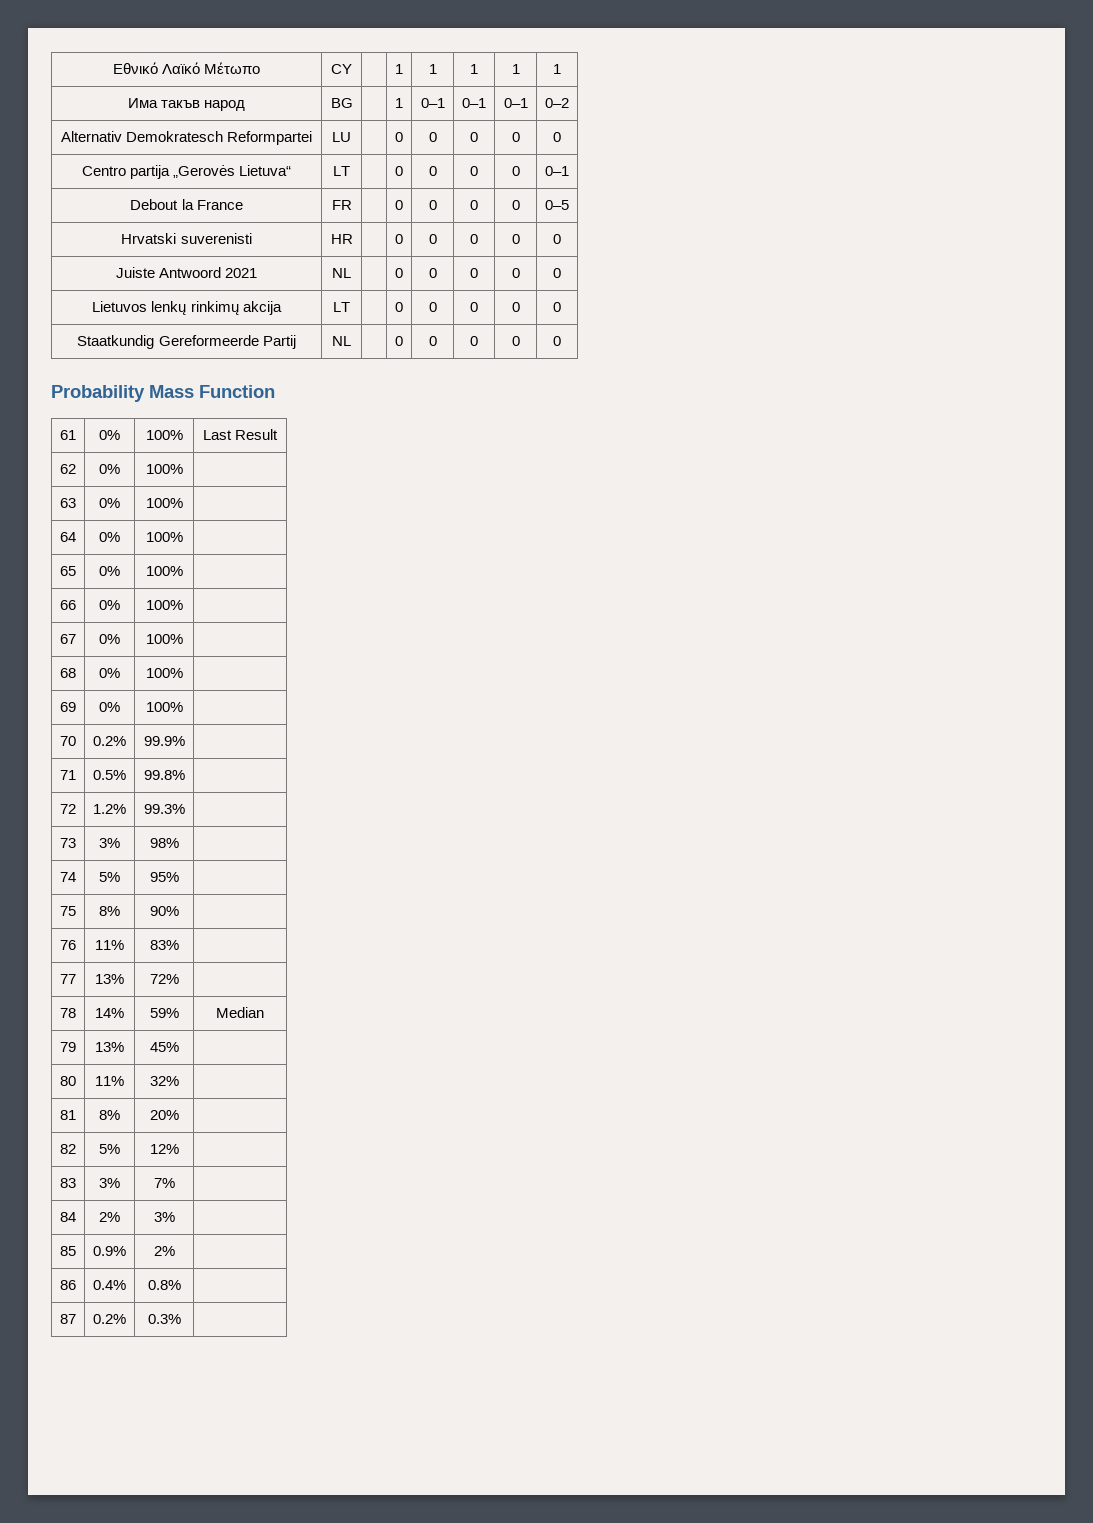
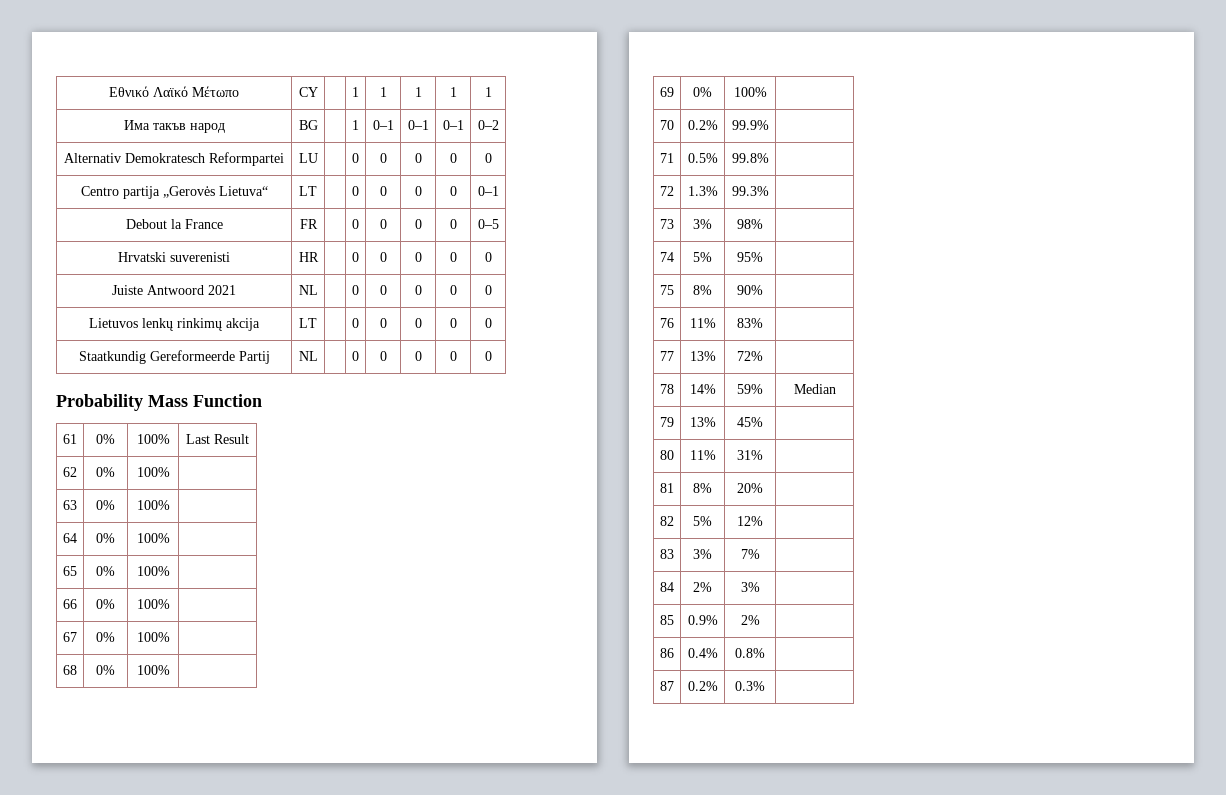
[93,804,126,814] 1.2% -> [687,186,718,196] 1.3%
[149,1076,179,1086] 32% -> [737,450,763,460] 31%

